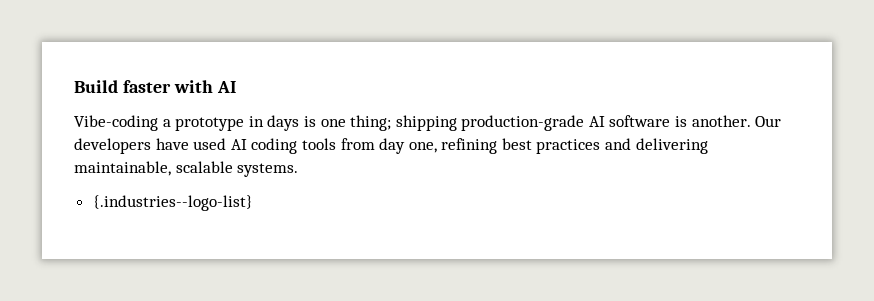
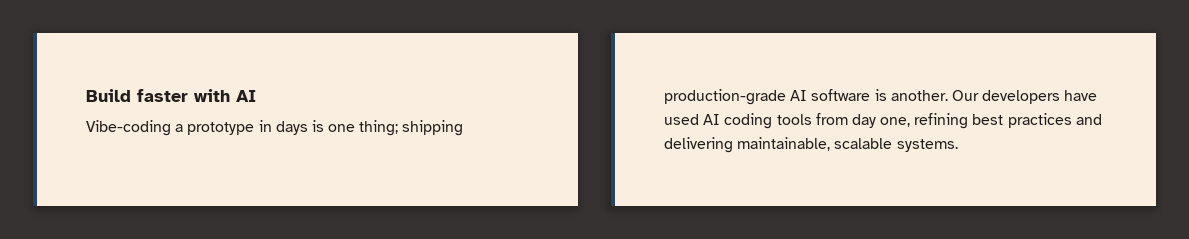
[92,195,253,211] // {.industries--logo-list} -> (958, 145) none

